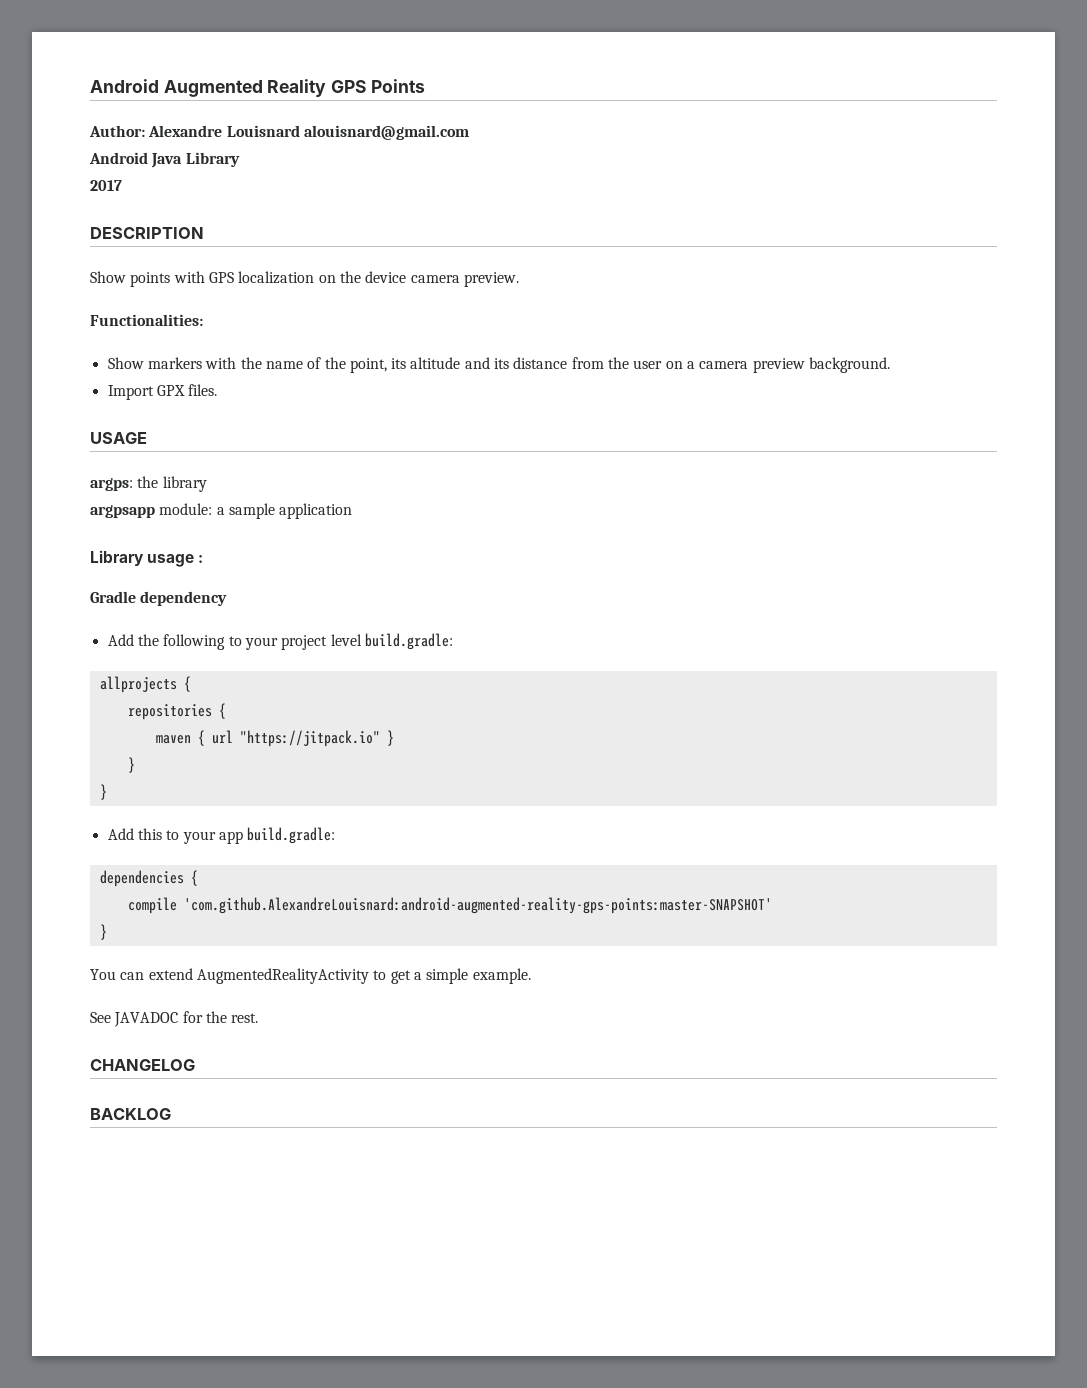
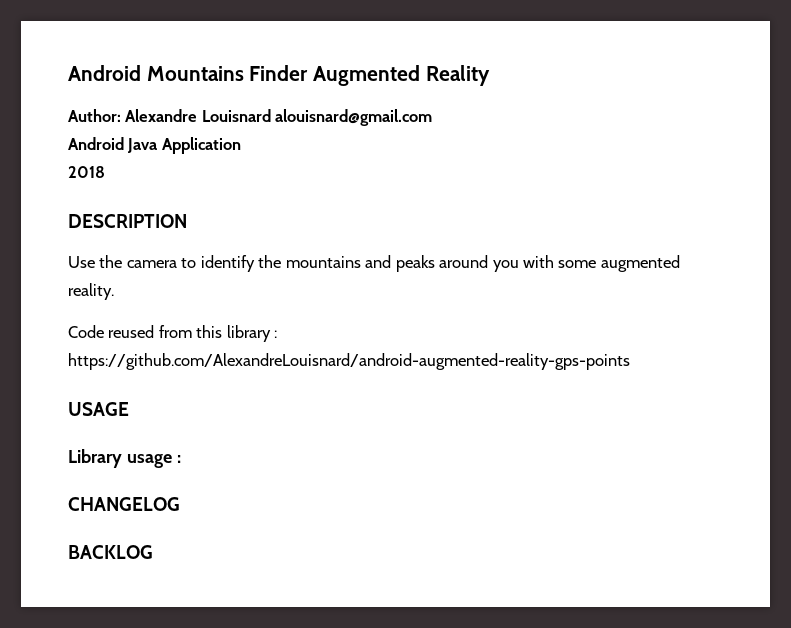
[90,79,159,93] Android -> [68,65,309,81] Android Mountains Finder
[331,79,425,93] GPS Points -> (490, 75) none
[185,152,240,167] [90,180,122,191] Library // 2017 -> [161,137,241,154] [68,166,105,178] Application // 2018
[90,271,519,287] [90,314,203,326] [107,357,891,373] [107,384,218,400] [90,432,147,444] [90,476,207,492] [90,503,353,519] [90,550,204,567] [90,591,228,606] [107,633,453,650] [99,676,191,693] [127,703,226,720] [155,730,394,747] [127,757,135,773] [99,784,107,800] [107,827,336,844] [99,870,198,887] [127,897,772,914] [99,924,107,940] [90,968,531,984] [90,1011,259,1027] Show points with GPS localization on the device camera preview. // Functionalities: // Show markers with the name of the point, its altitude and its distance from the user on a camera preview background. // Import GPX files. // USAGE // argps: the library // argpsapp module: a sample application // Library usage : // Gradle dependency // Add the following to your project level build.gradle: // allprojects { // repositories { // maven { url "https://jitpack.io" } // } // } // Add this to your app build.gradle: // dependencies { // compile 'com.github.AlexandreLouisnard:android-augmented-reality-gps-points:master-SNAPSHOT' // } // You can extend AugmentedRealityActivity to get a simple example. // See JAVADOC for the rest. -> [68,255,680,272] [68,283,114,300] [68,325,278,342] [68,353,630,370] [68,402,129,416] [68,449,181,468] Use the camera to identify the mountains and peaks around you with some augmented reality. // Code reused from this library : https://github.com/AlexandreLouisnard/android-augmented-reality-gps-points // USAGE // Library usage :

